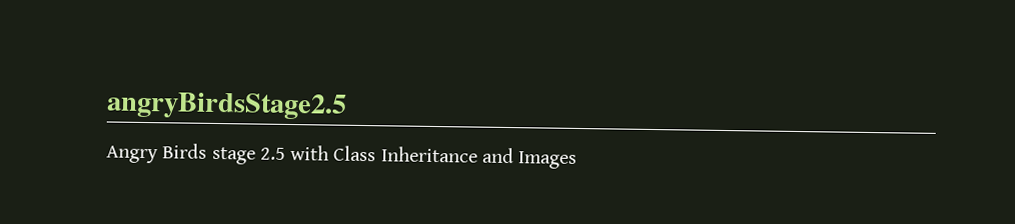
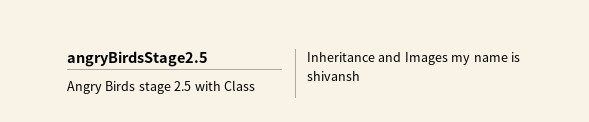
(578, 160) none -> [451,52,520,65] [307,71,360,81] my name is shivansh

